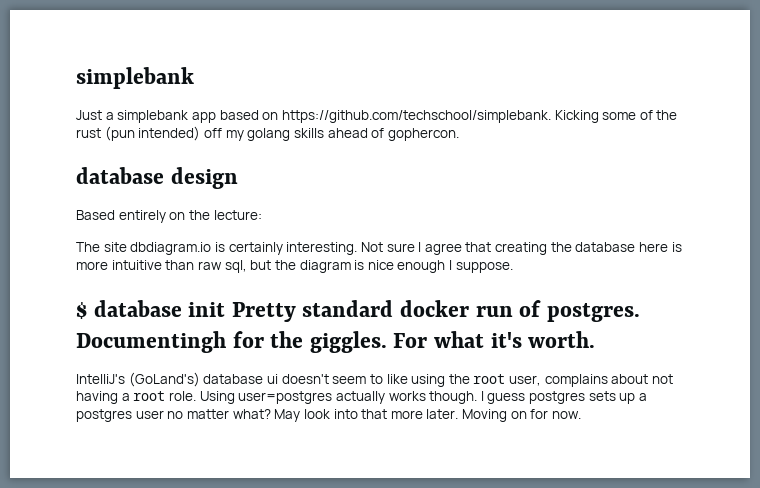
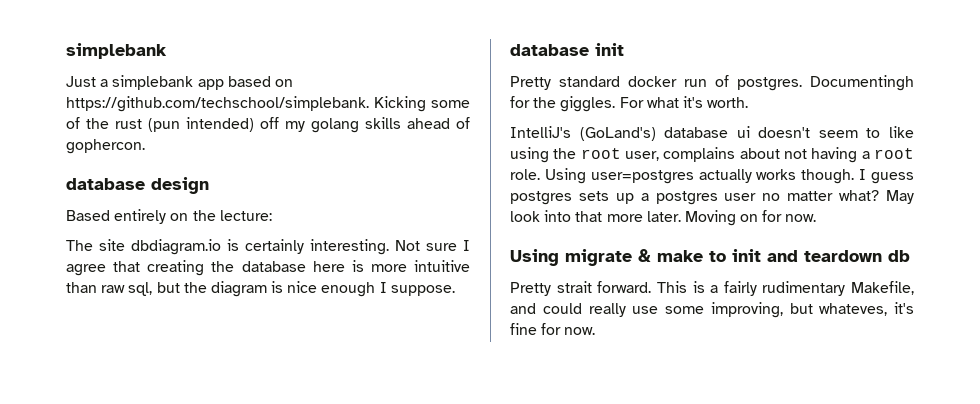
[76,302,87,319] $ -> (455, 290) none
(226, 309) none -> (624, 49) //
(582, 415) none -> [510,249,910,266] [510,281,914,296] [510,302,914,318] [510,323,596,335] // Using migrate & make to init and teardown db // Pretty strait forward. This is a fairly rudimentary Makefile, and could really use some improving, but whateves, it's fine for now.

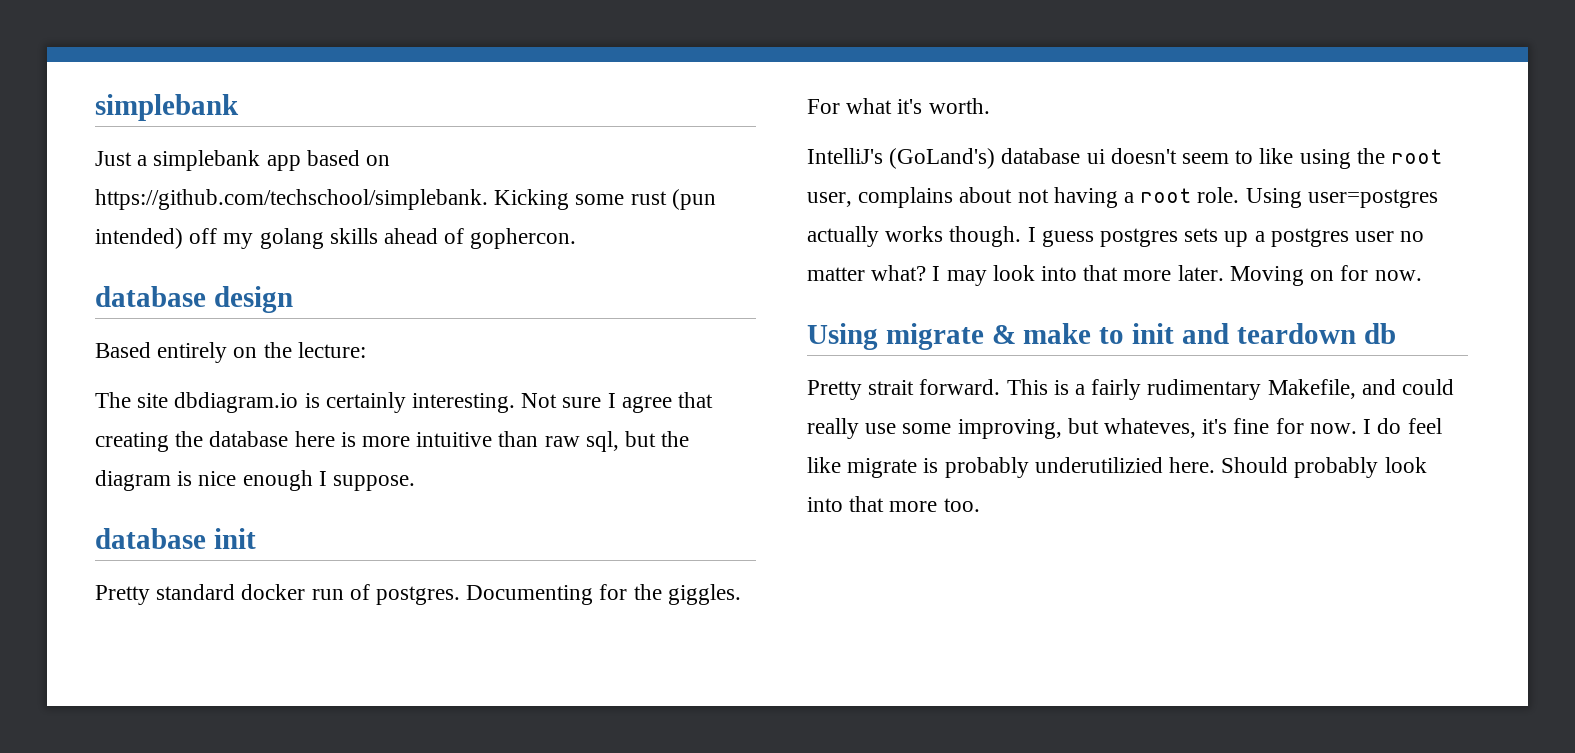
[66,117,109,129] of the -> (625, 199) none
[810,75,914,91] Documentingh -> [466,585,594,605] Documenting
[886,190,914,204] May -> [932,266,987,286] I may
(596, 331) none -> [1363,418,1442,434] [807,457,1427,478] [807,496,980,512] I do feel like migrate is probably underutilizied here. Should probably look into that more too.

